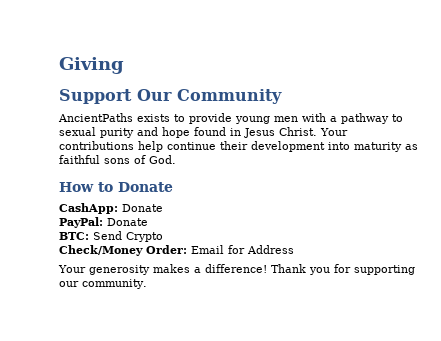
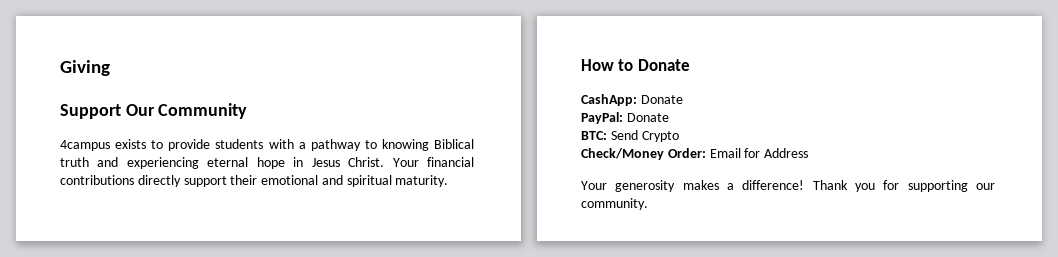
[58,113,133,122] AncientPaths -> [60,140,110,151] 4campus
[235,116,298,124] young men -> [215,139,264,149] students
[59,127,348,138] [59,141,418,152] [59,155,176,164] sexual purity and hope found in Jesus Christ. Your contributions help continue their development into maturity as faithful sons of God. -> [381,139,474,151] [60,157,475,169] [60,175,449,187] knowing Biblical truth and experiencing eternal hope in Jesus Christ. Your financial contributions directly support their emotional and spiritual maturity.

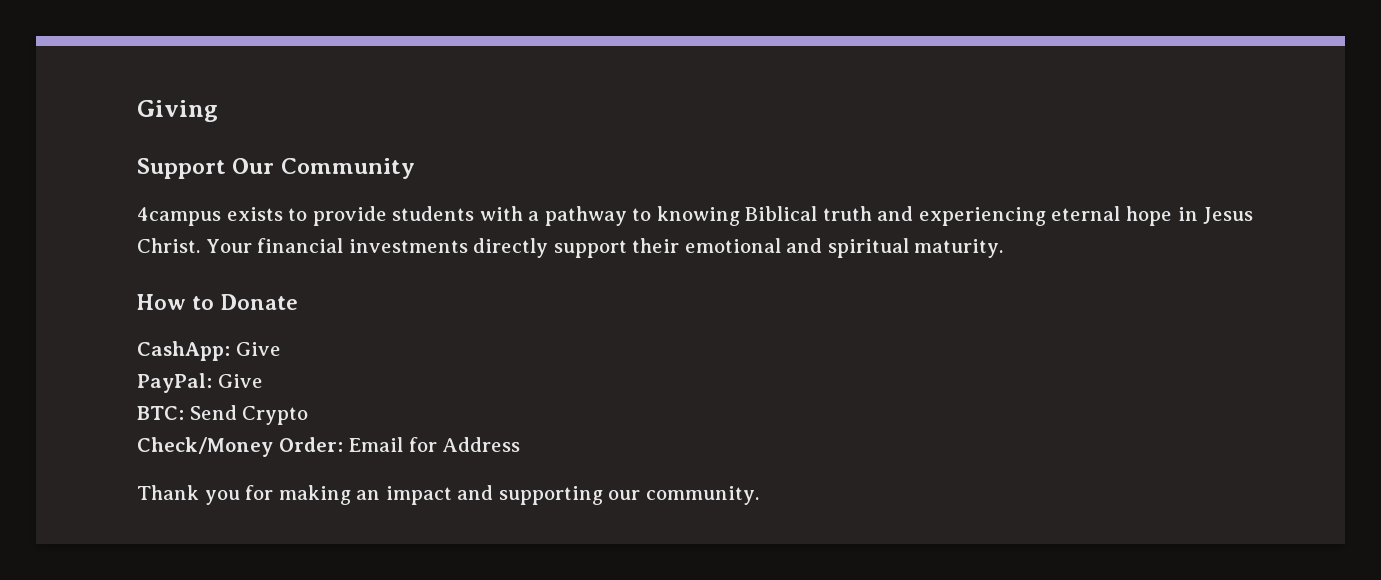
[60,175,134,185] contributions -> [348,239,468,253] investments
[640,95,683,104] Donate -> [235,342,281,356] Give
[626,113,669,122] Donate -> [217,374,263,388] Give
[581,180,900,192] Your generosity makes a difference! Thank you for -> [137,485,494,505] Thank you for making an impact and

